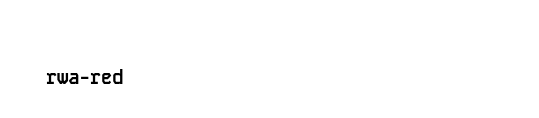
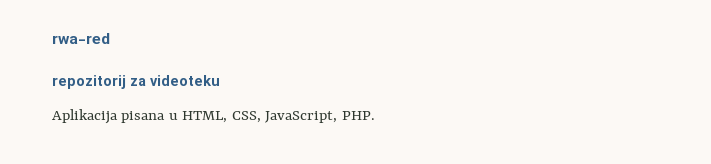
(123, 76) none -> [52,75,220,89] [52,109,375,124] // repozitorij za videoteku // Aplikacija pisana u HTML, CSS, JavaScript, PHP.

